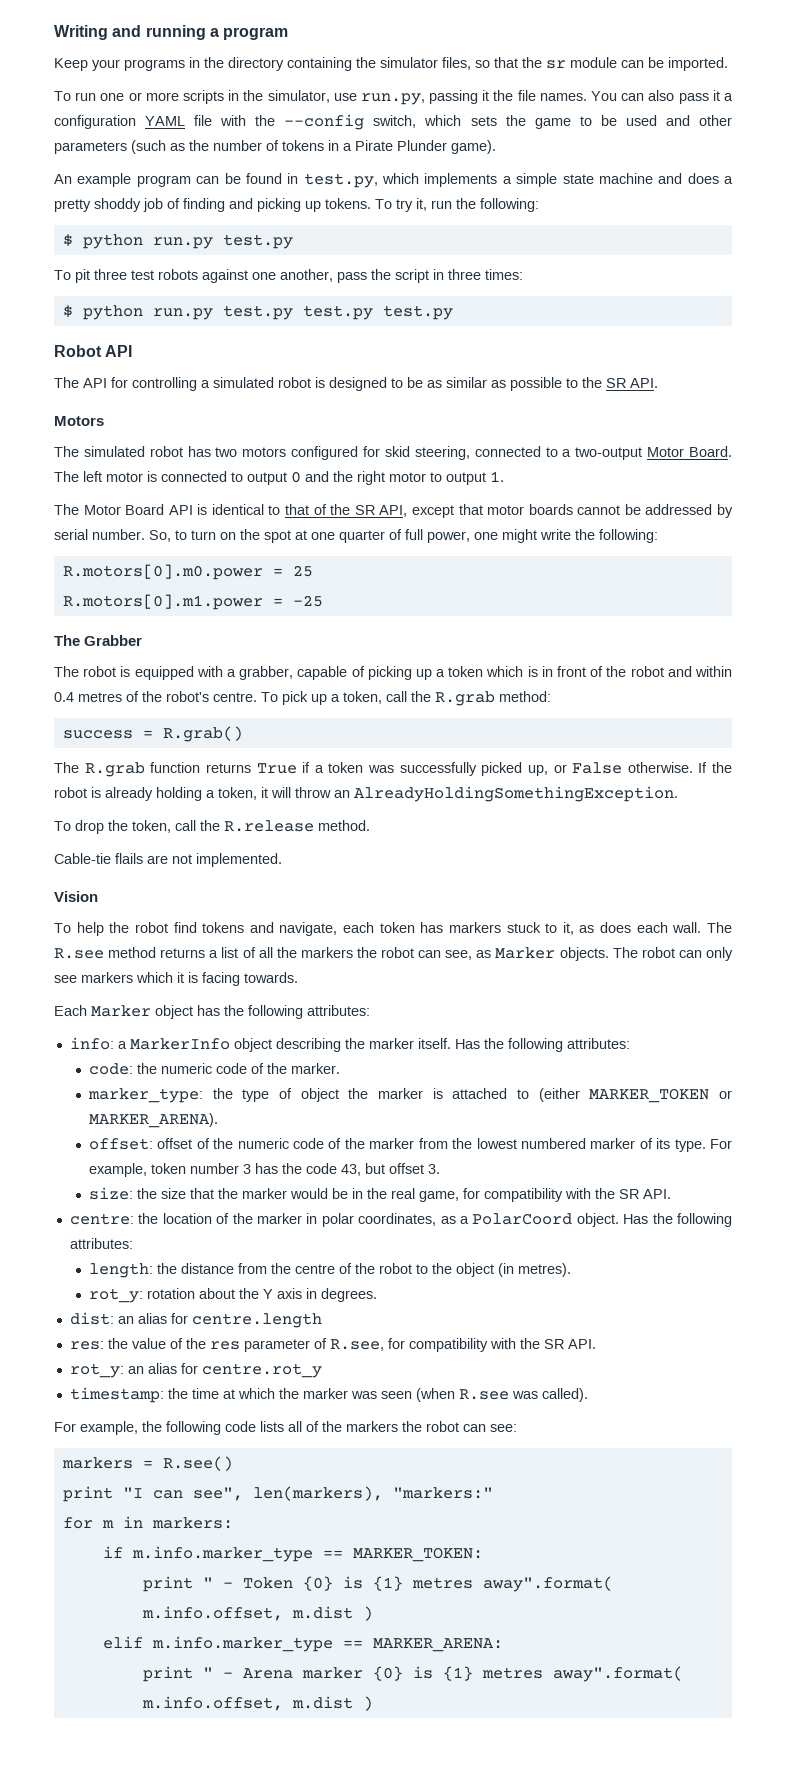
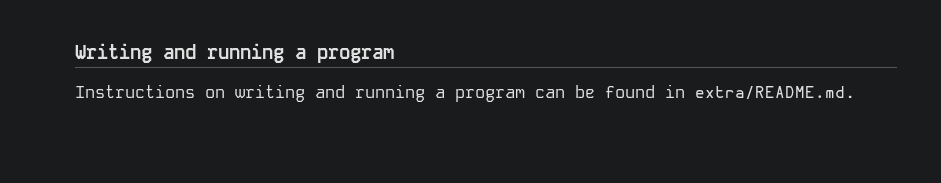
[54,57,728,71] [54,90,733,105] [54,114,733,130] [54,140,496,154] [54,173,132,187] Keep your programs in the directory containing the simulator files, so that the sr module can be imported. // To run one or more scripts in the simulator, use run.py, passing it the file names. You can also pass it a configuration YAML file with the --config switch, which sets the game to be used and other parameters (such as the number of tokens in a Pirate Plunder game). // An example -> [75,84,445,102] Instructions on writing and running a
[303,173,733,188] [54,198,539,212] [62,234,293,249] [54,269,523,283] [62,305,453,320] [54,345,133,357] [54,377,658,391] [54,416,104,426] [54,446,733,460] [54,471,504,485] [54,504,733,518] [54,529,658,543] [62,564,313,580] [62,594,323,610] [54,635,143,646] [54,666,732,680] [54,691,551,706] [62,726,243,742] [54,762,732,777] [54,786,678,802] [54,820,370,834] [54,853,282,867] [54,891,98,902] [54,922,733,936] [54,947,733,961] [54,972,298,986] [54,1005,370,1019] [69,1037,630,1052] [89,1063,341,1075] [88,1088,732,1103] [89,1113,219,1128] [89,1138,733,1152] [89,1163,441,1177] [89,1187,672,1202] [69,1213,732,1227] [69,1238,133,1249] [89,1263,572,1278] [89,1288,378,1303] [69,1312,322,1328] [69,1338,596,1352] [69,1363,322,1378] [69,1387,588,1403] [54,1421,517,1435] [61,1456,233,1471] [62,1486,493,1502] [62,1516,233,1529] [102,1546,483,1562] [142,1576,613,1592] [141,1606,373,1621] [102,1636,503,1652] [142,1666,683,1682] [141,1696,373,1711] test.py, which implements a simple state machine and does a pretty shoddy job of finding and picking up tokens. To try it, run the following: // $ python run.py test.py // To pit three test robots against one another, pass the script in three times: // $ python run.py test.py test.py test.py // Robot API // The API for controlling a simulated robot is designed to be as similar as possible to the SR API. // Motors // The simulated robot has two motors configured for skid steering, connected to a two-output Motor Board. The left motor is connected to output 0 and the right motor to output 1. // The Motor Board API is identical to that of the SR API, except that motor boards cannot be addressed by serial number. So, to turn on the spot at one quarter of full power, one might write the following: // R.motors[0].m0.power = 25 // R.motors[0].m1.power = -25 // The Grabber // The robot is equipped with a grabber, capable of picking up a token which is in front of the robot and within 0.4 metres of the robot's centre. To pick up a token, call the R.grab method: // success = R.grab() // The R.grab function returns True if a token was successfully picked up, or False otherwise. If the robot is already holding a token, it will throw an AlreadyHoldingSomethingException. // To drop the token, call the R.release method. // Cable-tie flails are not implemented. // Vision // To help the robot find tokens and navigate, each token has markers stuck to it, as does each wall. The R.see method returns a list of all the markers the robot can see, as Marker objects. The robot can only see markers which it is facing towards. // Each Marker object has the following attributes: // info: a MarkerInfo object describing the marker itself. Has the following attributes: // code: the numeric code of the marker. // marker_type: the type of object the marker is attached to (either MARKER_TOKEN or MARKER_ARENA). // offset: offset of the numeric code of the marker from the lowest numbered marker of its type. For example, token number 3 has the code 43, but offset 3. // size: the size that the marker would be in the real game, for compatibility with the SR API. // centre: the location of the marker in polar coordinates, as a PolarCoord object. Has the following attributes: // length: the distance from the centre of the robot to the object (in metres). // rot_y: rotation about the Y axis in degrees. // dist: an alias for centre.length // res: the value of the res parameter of R.see, for compatibility with the SR API. // rot_y: an alias for centre.rot_y // timestamp: the time at which the marker was seen (when R.see was called). // For example, the following code lists all of the markers the robot can see: // markers = R.see() // print "I can see", len(markers), "markers:" // for m in markers: // if m.info.marker_type == MARKER_TOKEN: // print " - Token {0} is {1} metres away".format( m.info.offset, m.dist ) // elif m.info.marker_type == MARKER_ARENA: // print " - Arena marker {0} is {1} metres away".format( m.info.offset, m.dist ) -> [695,86,855,100] extra/README.md.

